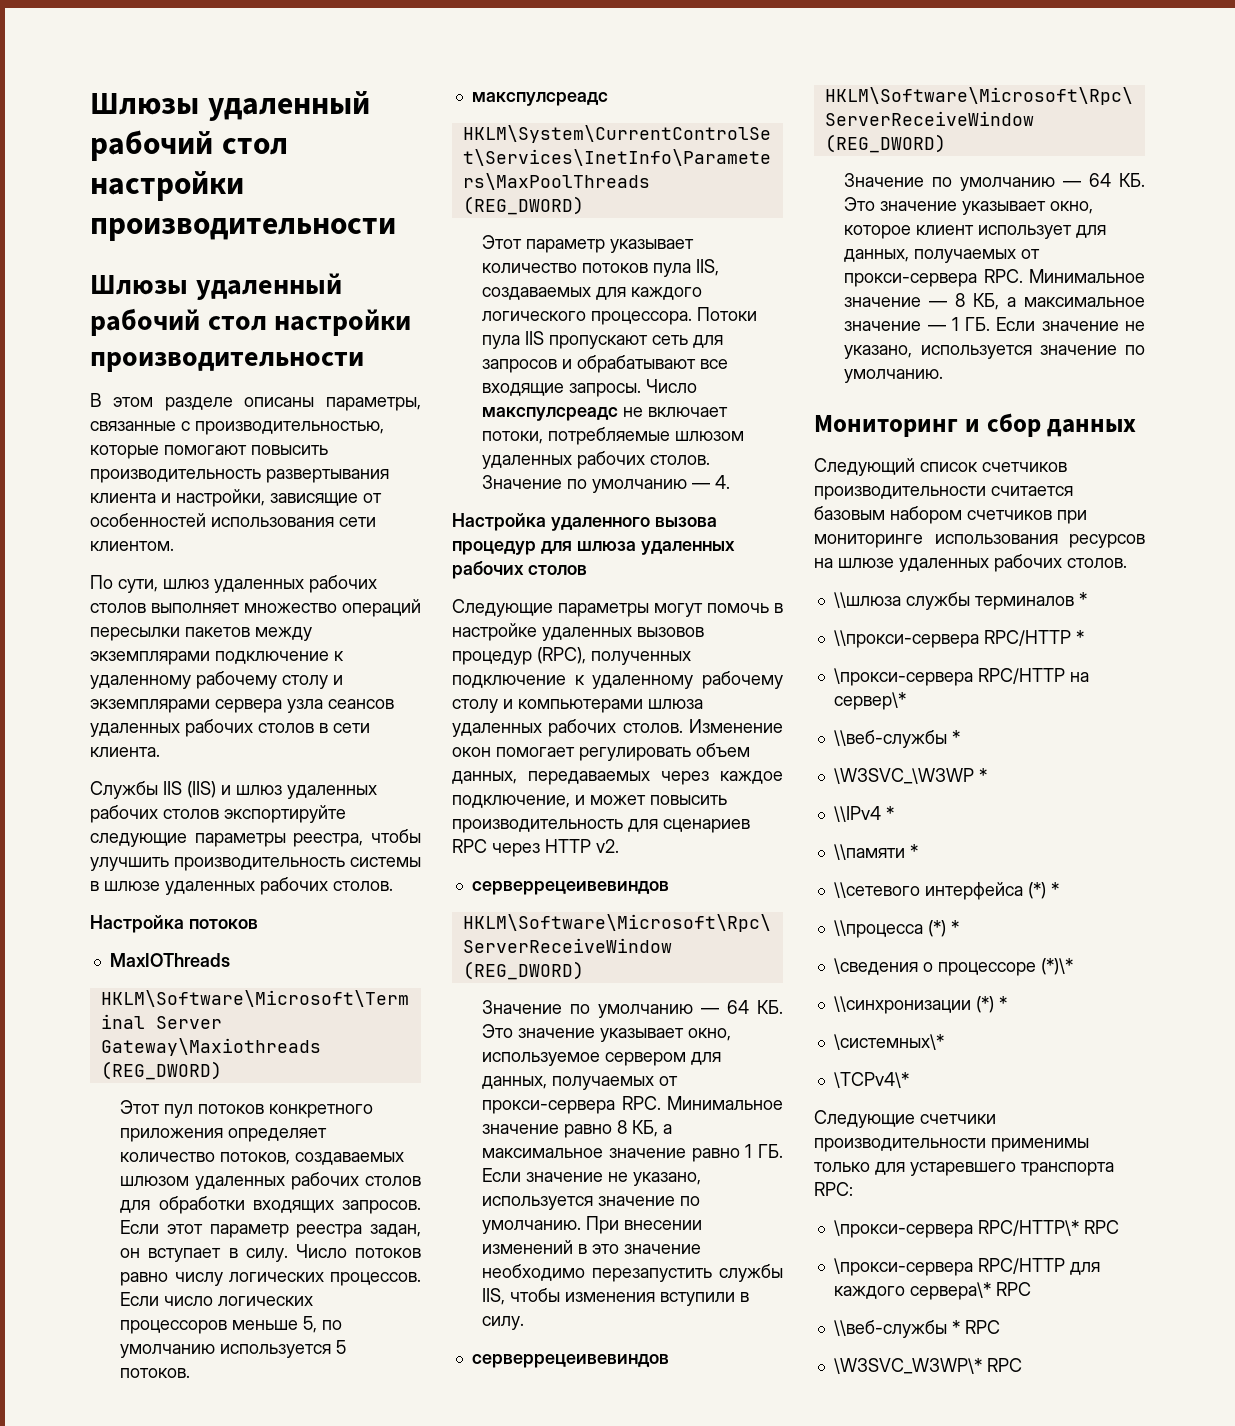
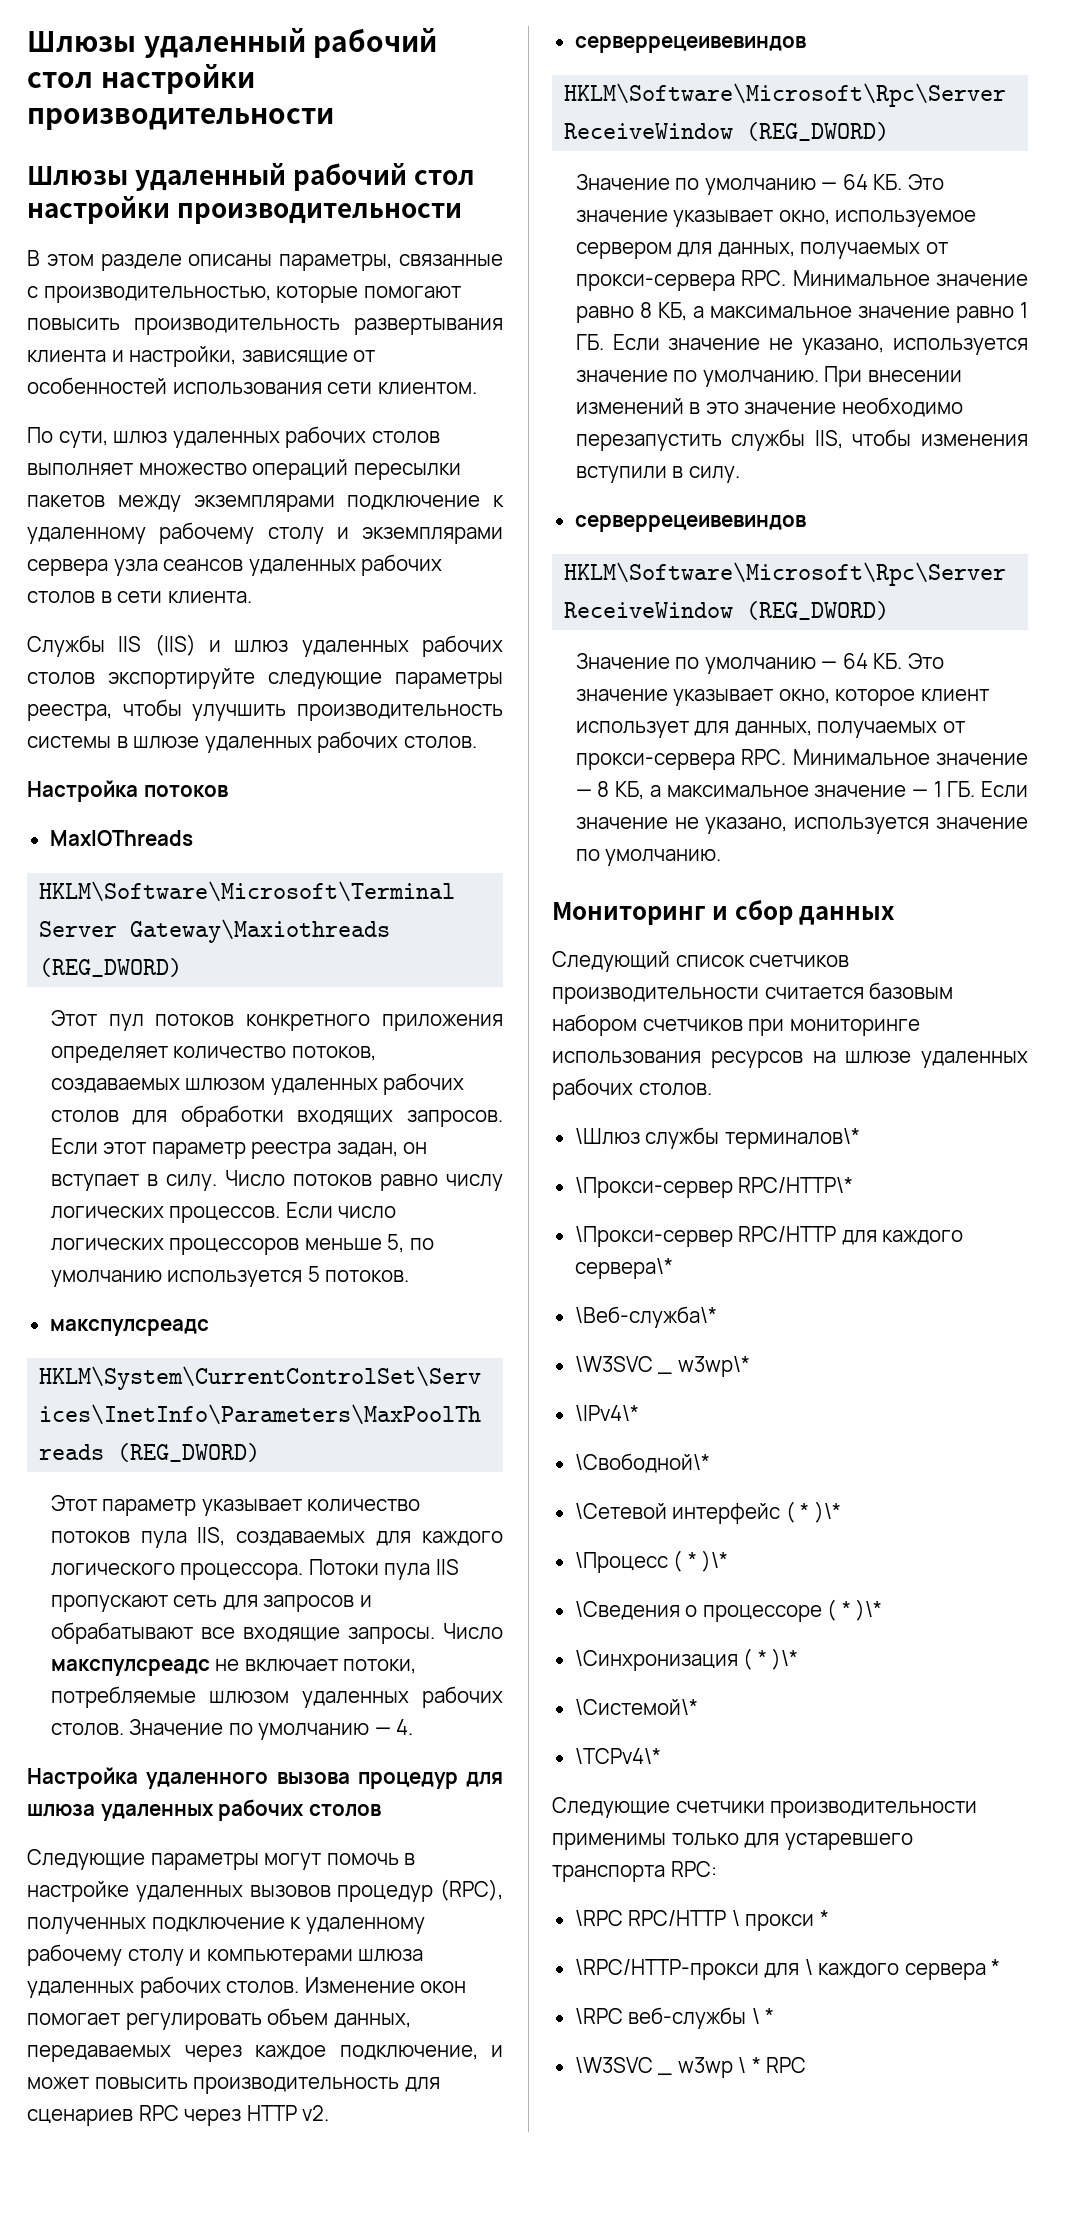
[833,592,1087,610] [833,630,1084,648] [833,668,1089,686] [833,692,906,710] [833,730,960,748] [833,768,987,784] [833,806,894,822] [833,844,918,860] [833,882,1059,900] [833,920,959,938] [833,958,1073,976] [833,996,1007,1014] [833,1034,944,1050] \\шлюза службы терминалов * // \\прокси-сервера RPC/HTTP * // \прокси-сервера RPC/HTTP на сервер\* // \\веб-службы * // \W3SVC_\W3WP * // \\IPv4 * // \\памяти * // \\сетевого интерфейса (*) * // \\процесса (*) * // \сведения о процессоре (*)\* // \\синхронизации (*) * // \системных\* -> [574,1127,860,1149] [574,1177,854,1198] [574,1226,964,1247] [574,1258,673,1279] [574,1306,717,1328] [574,1356,653,1372] [658,1356,750,1377] [574,1405,639,1421] [574,1453,710,1473] [574,1501,841,1524] [574,1550,729,1573] [574,1599,883,1622] [574,1648,799,1671] [574,1699,698,1715] \Шлюз службы терминалов\* // \Прокси-сервер RPC/HTTP\* // \Прокси-сервер RPC/HTTP для каждого сервера\* // \Веб-служба\* // \W3SVC _ w3wp\* // \IPv4\* // \Свободной\* // \Сетевой интерфейс ( * )\* // \Процесс ( * )\* // \Сведения о процессоре ( * )\* // \Синхронизация ( * )\* // \Системой\*
[833,1220,1119,1238] [833,1258,1100,1276] [833,1282,1031,1300] [833,1320,947,1338] \прокси-сервера RPC/HTTP\* RPC // \прокси-сервера RPC/HTTP для каждого сервера\* RPC // \\веб-службы -> [574,1910,829,1931] [574,1959,1001,1980] [574,2007,775,2029] [574,2057,653,2073] [658,2057,747,2078] \RPC RPC/HTTP \ прокси * // \RPC/HTTP-прокси для \ каждого сервера * // \RPC веб-службы \ * // \W3SVC _ w3wp \
[833,1358,1022,1374] // \W3SVC_W3WP\* RPC -> (807, 2065) none

